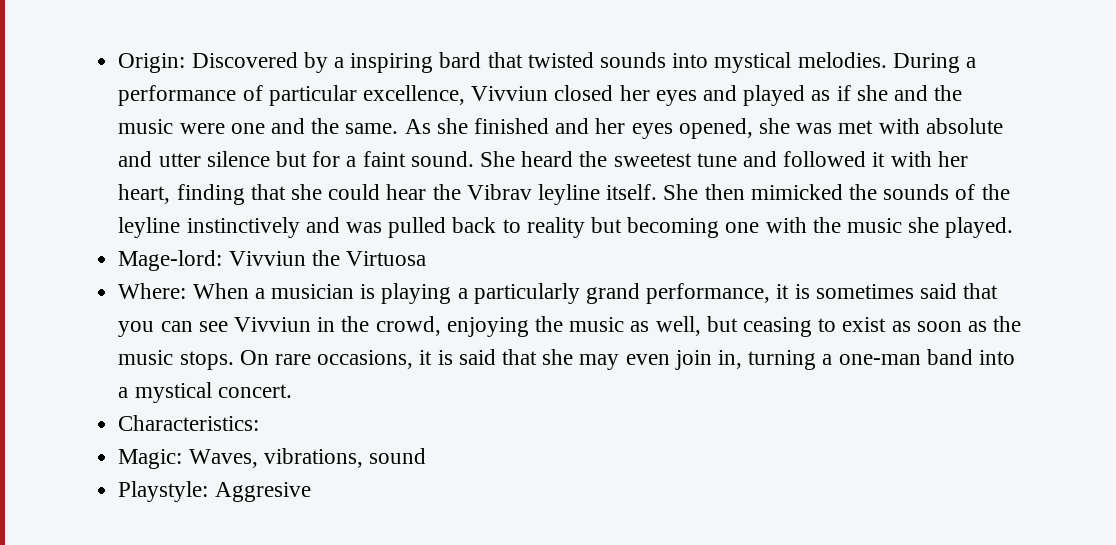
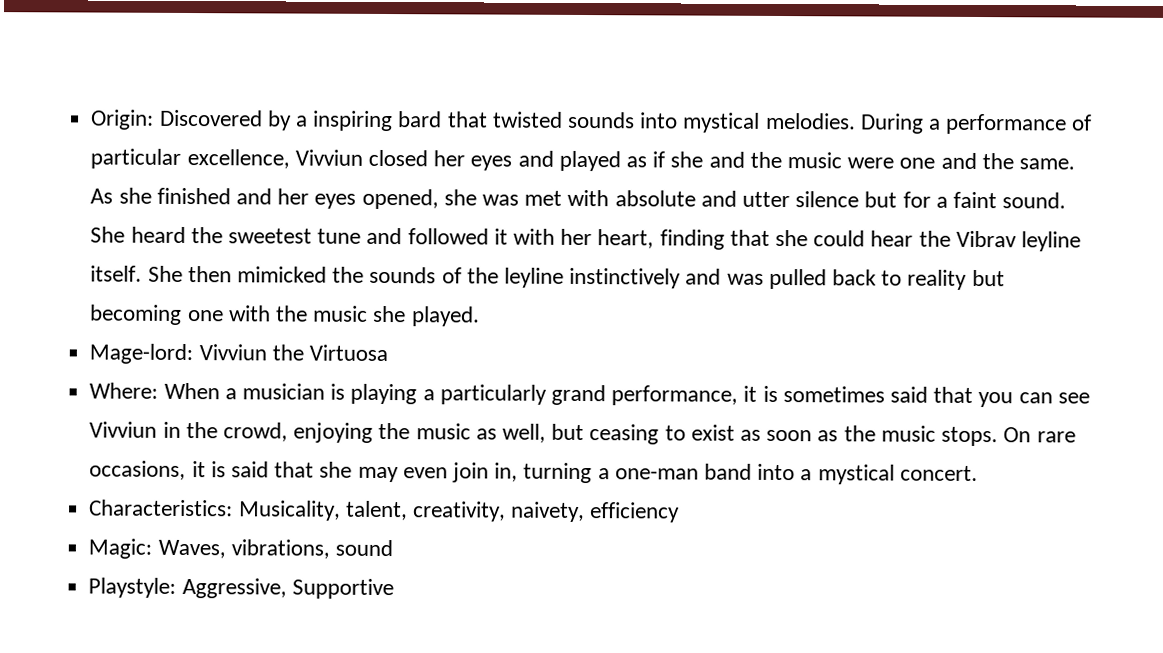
(260, 423) none -> [238,500,681,523] Musicality, talent, creativity, naivety, efficiency
[214,482,311,502] Aggresive -> [181,577,394,600] Aggressive, Supportive

